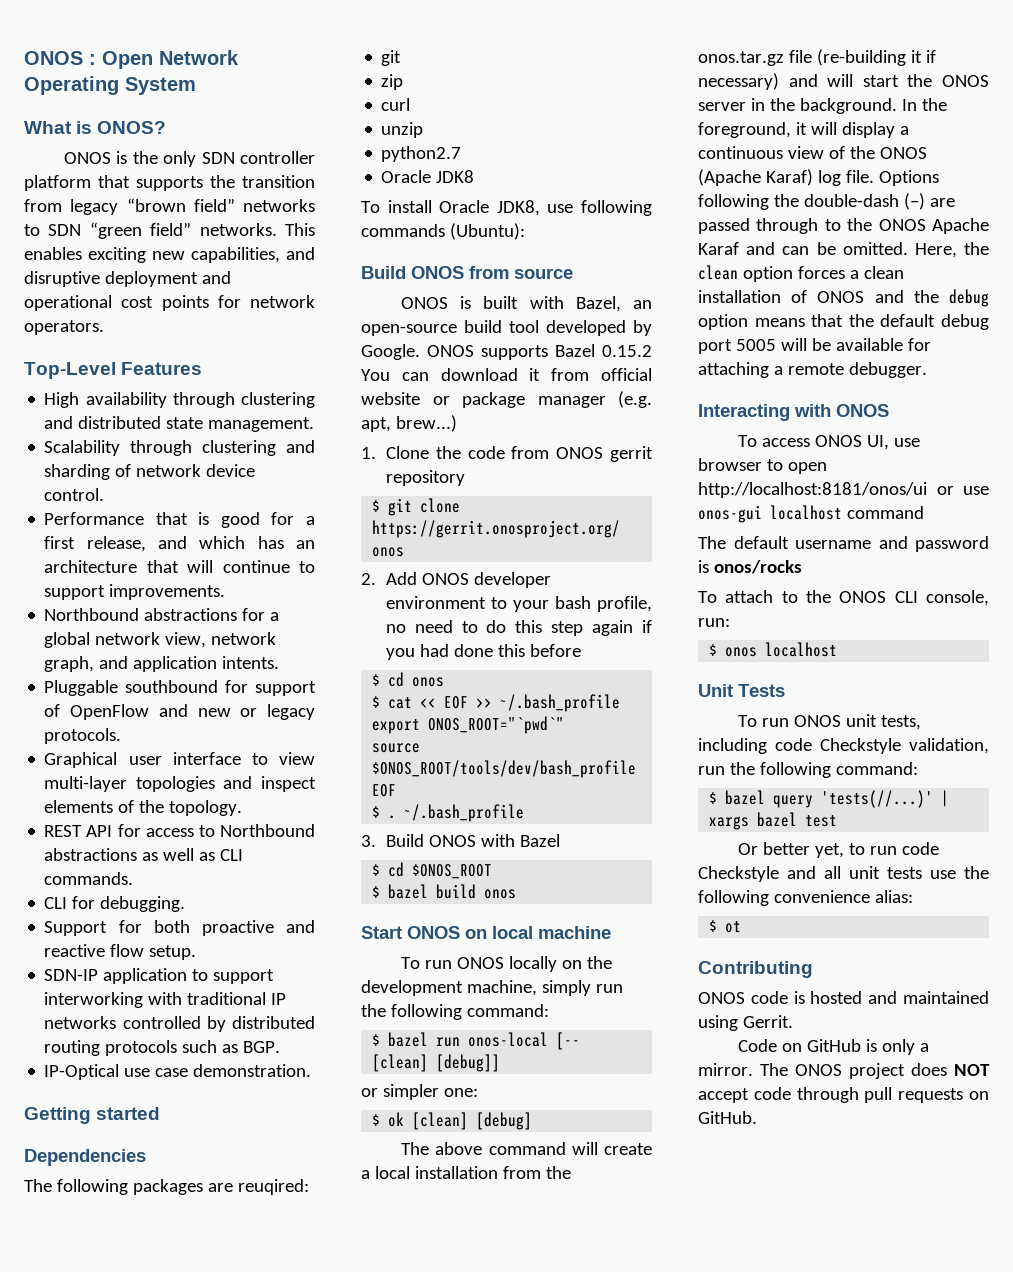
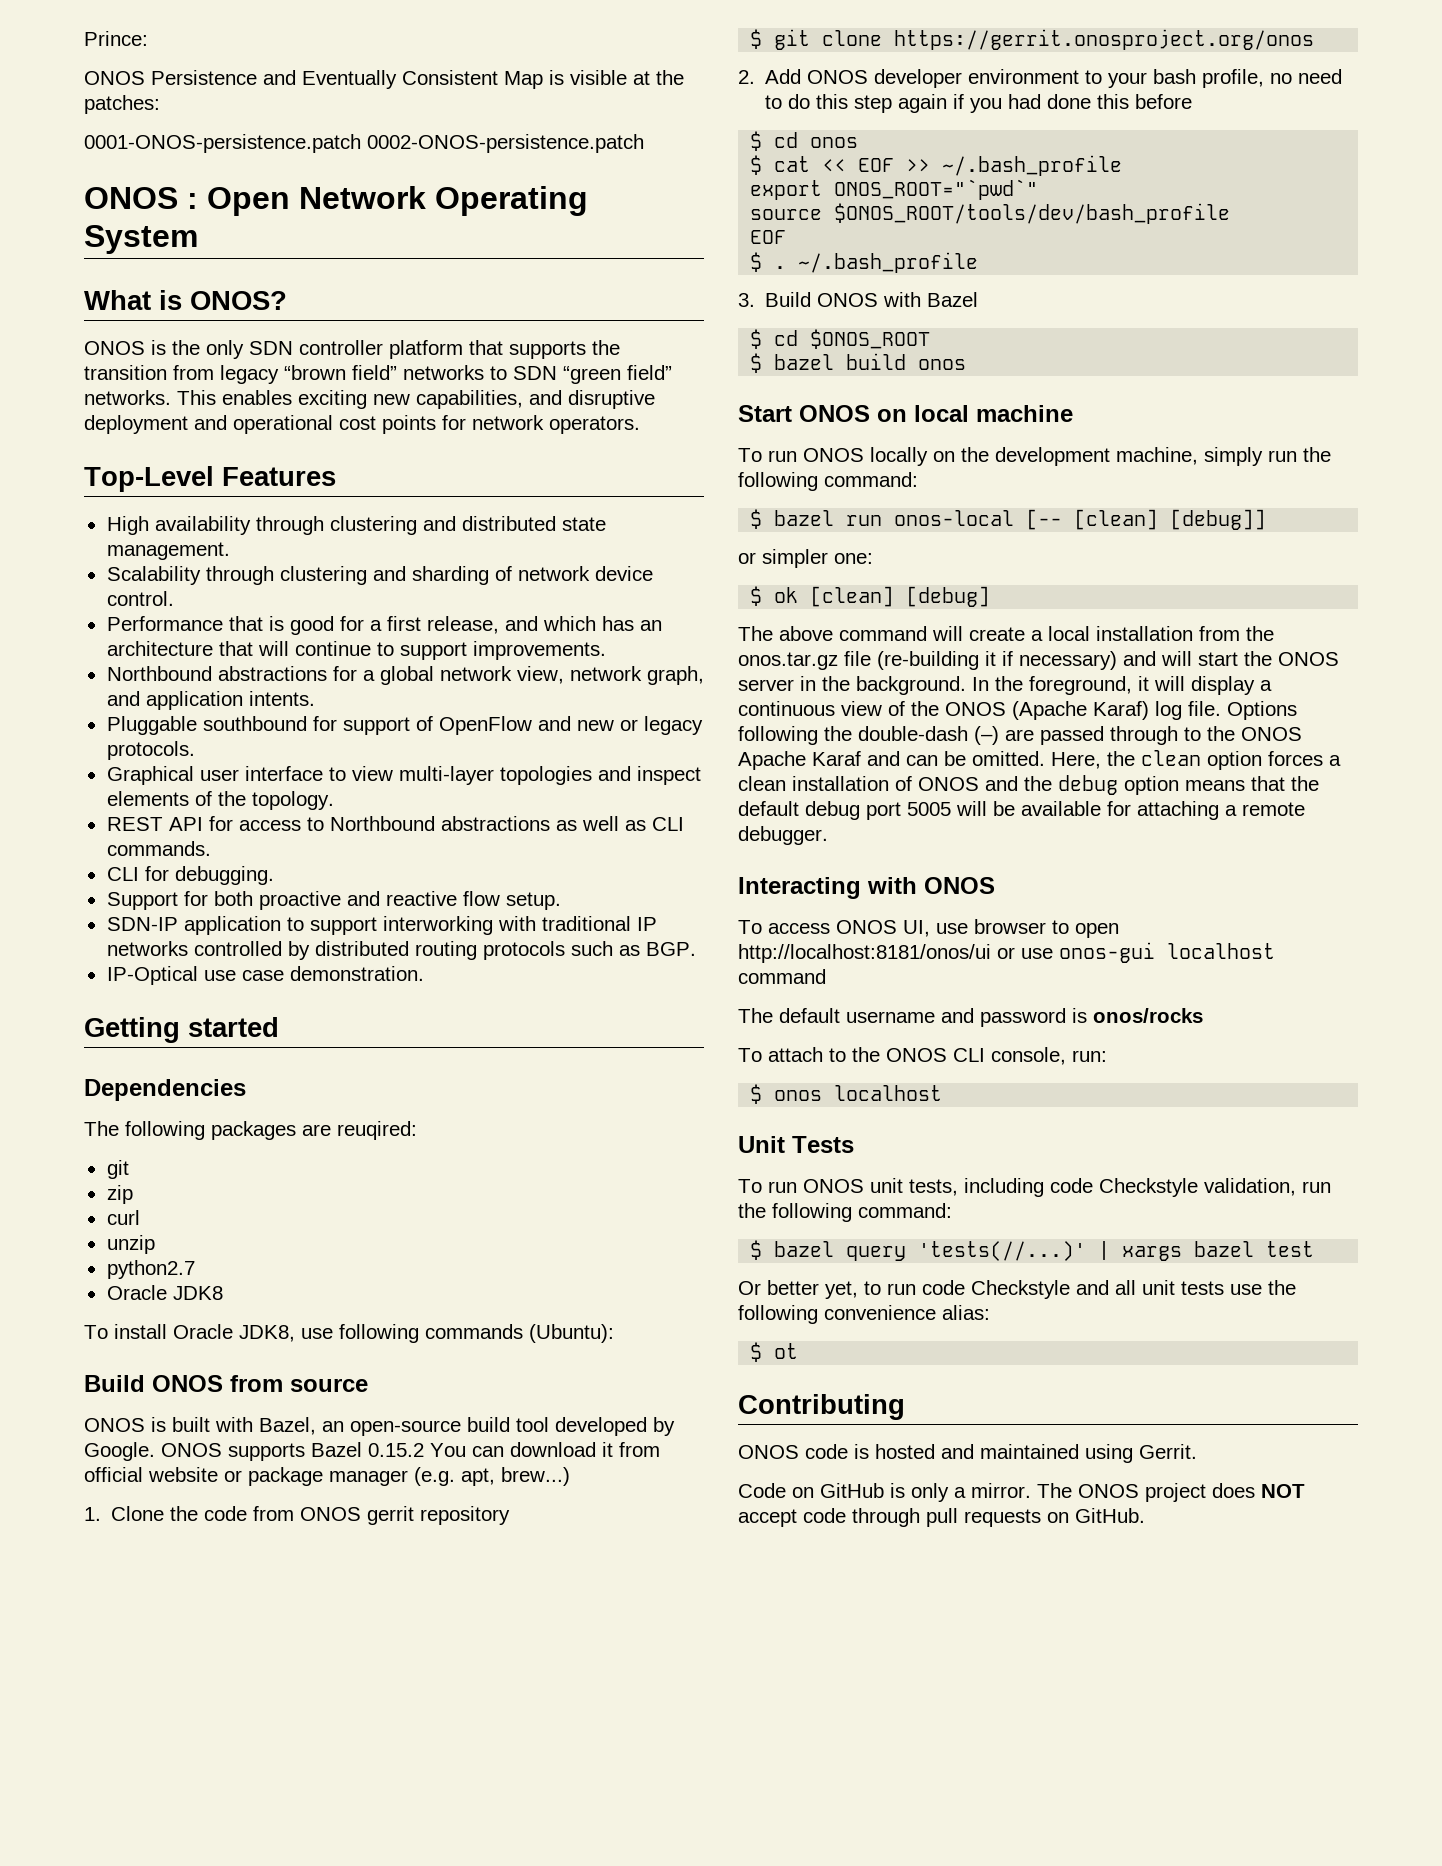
(24, 58) none -> [84,31,148,46] [84,70,684,89] [84,95,160,114] [84,134,644,153] Prince: // ONOS Persistence and Eventually Consistent Map is visible at the patches: // 0001-ONOS-persistence.patch 0002-ONOS-persistence.patch //

